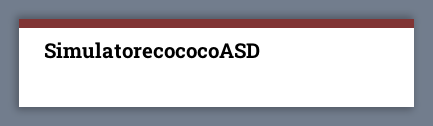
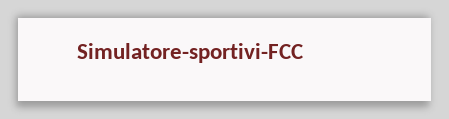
[44,42,260,59] SimulatorecococoASD -> [77,43,303,63] Simulatore-sportivi-FCC

